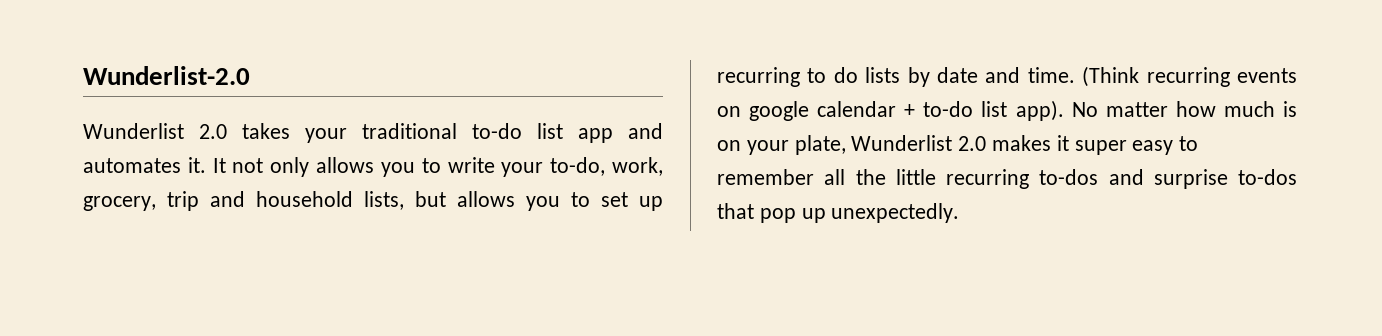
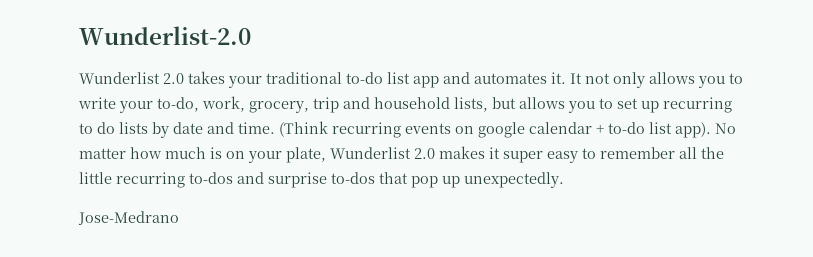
(960, 213) none -> [78,211,179,225] // Jose-Medrano

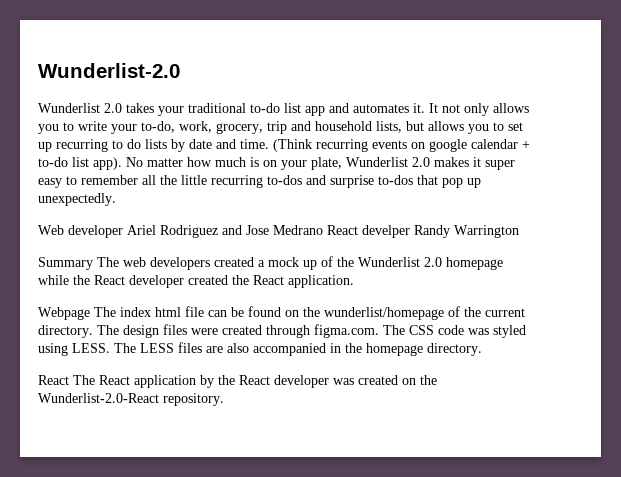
[78,211,179,225] Jose-Medrano -> [38,225,519,238] [38,256,503,270] [38,275,354,288] [38,306,525,320] [38,324,526,338] [38,342,482,356] [38,375,437,388] [38,393,224,406] Web developer Ariel Rodriguez and Jose Medrano React develper Randy Warrington // Summary The web developers created a mock up of the Wunderlist 2.0 homepage while the React developer created the React application. // Webpage The index html file can be found on the wunderlist/homepage of the current directory. The design files were created through figma.com. The CSS code was styled using LESS. The LESS files are also accompanied in the homepage directory. // React The React application by the React developer was created on the Wunderlist-2.0-React repository.

